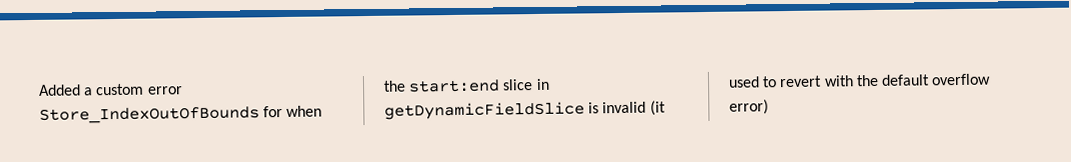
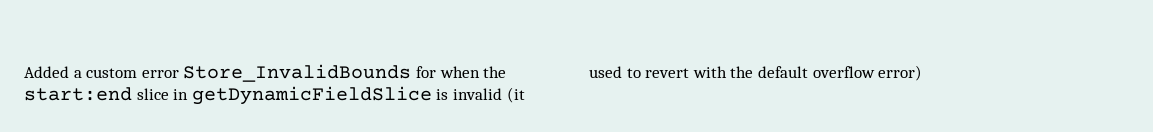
[39,106,260,124] Store_IndexOutOfBounds -> [183,64,412,82] Store_InvalidBounds

